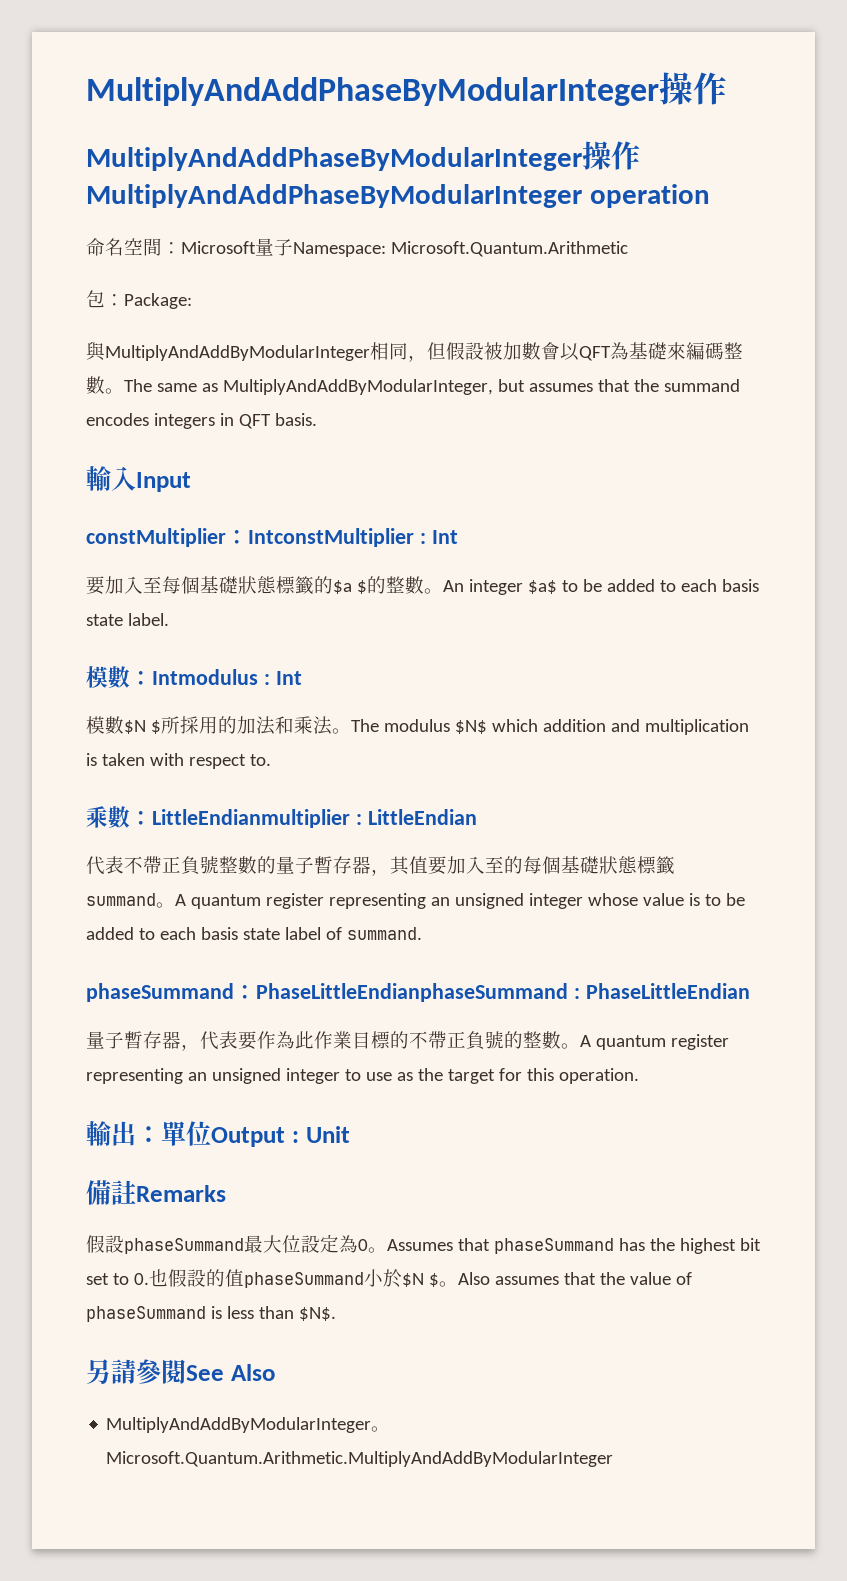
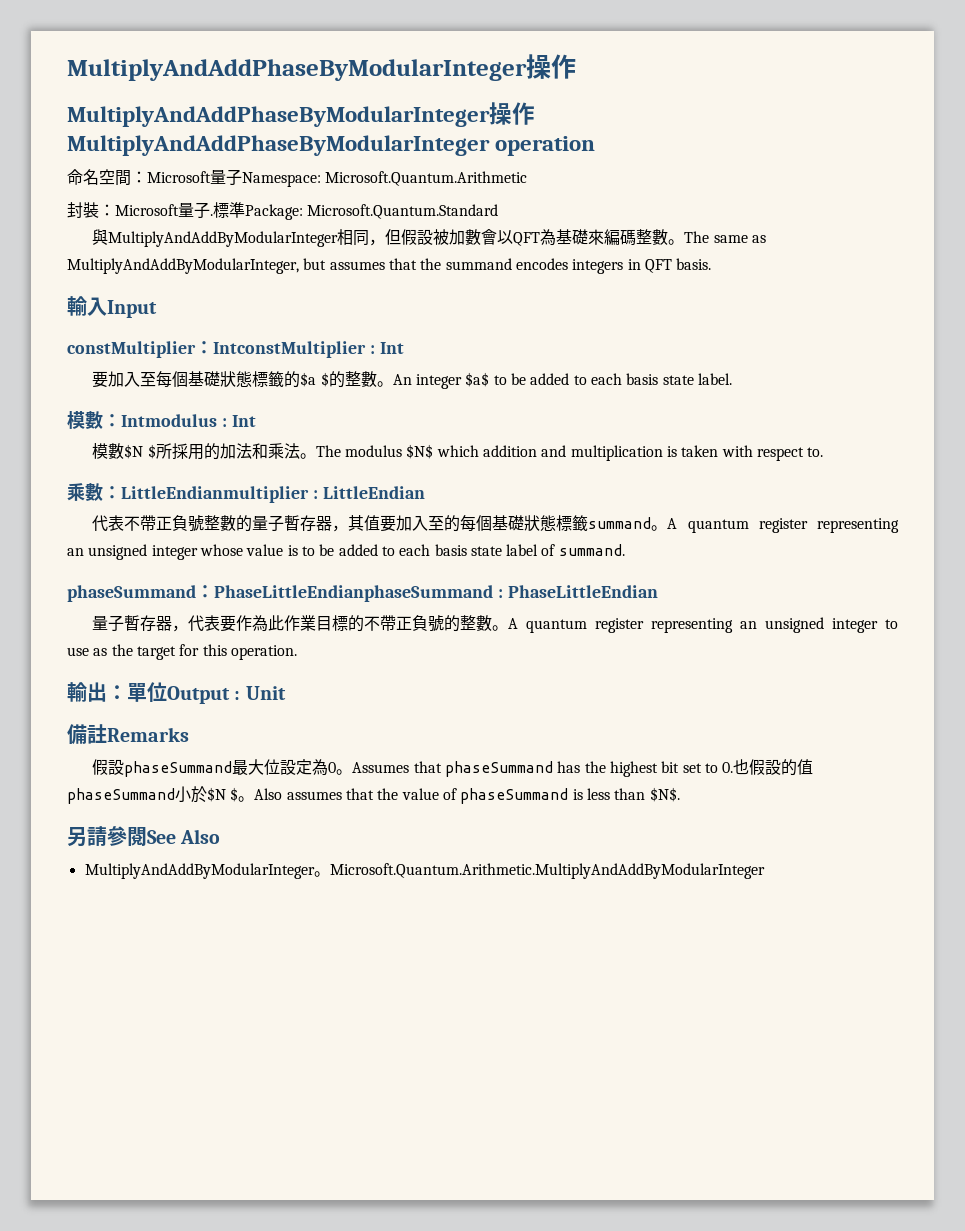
[86,290,124,308] 包： -> [67,202,245,219] 封裝：Microsoft量子.標準
(192, 301) none -> [307,204,499,219] Microsoft.Quantum.Standard

